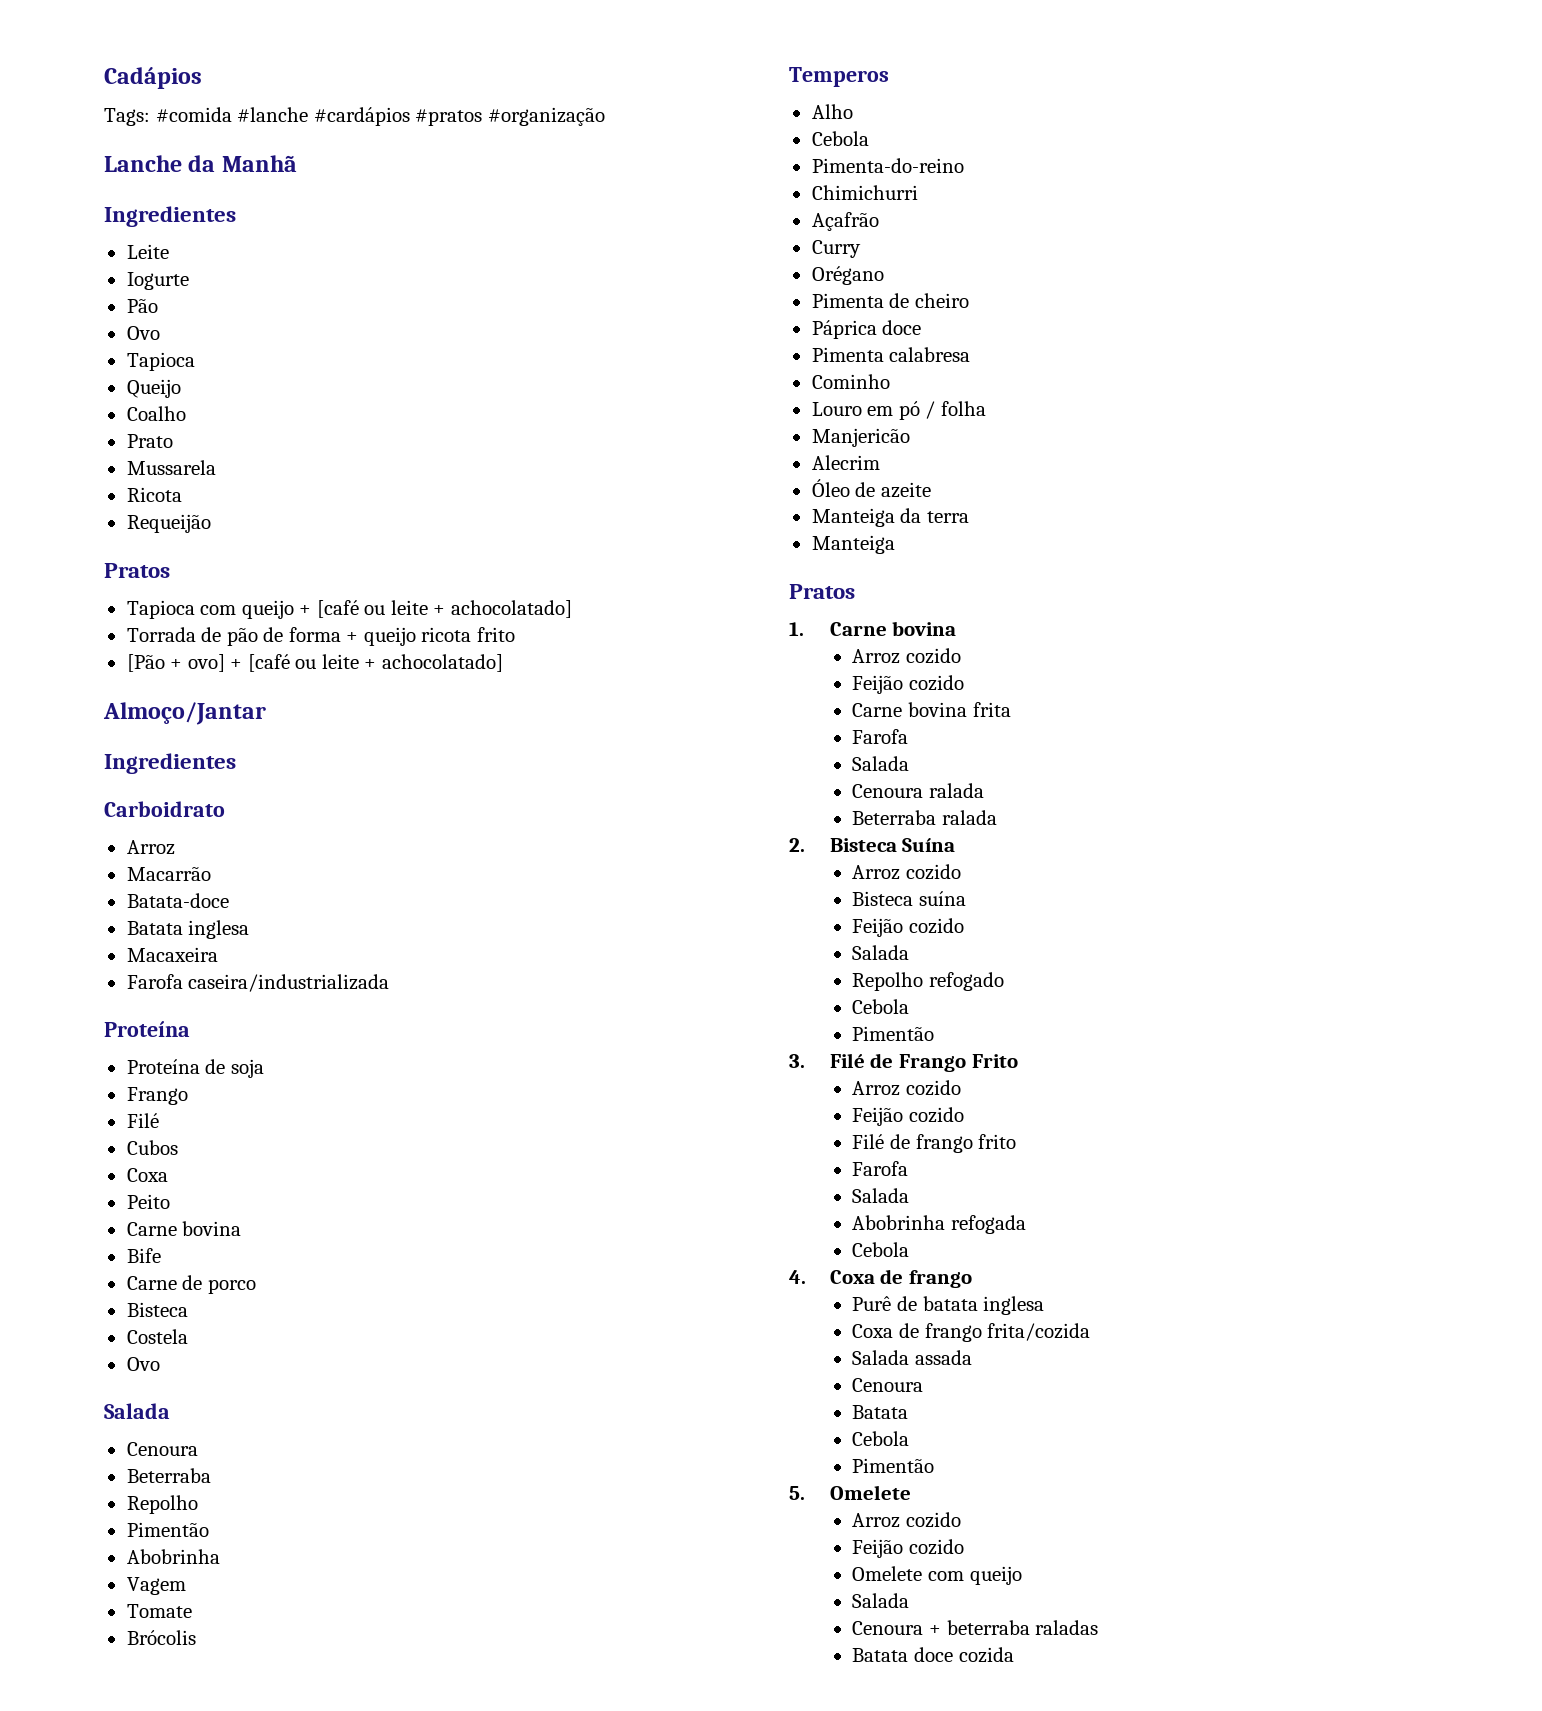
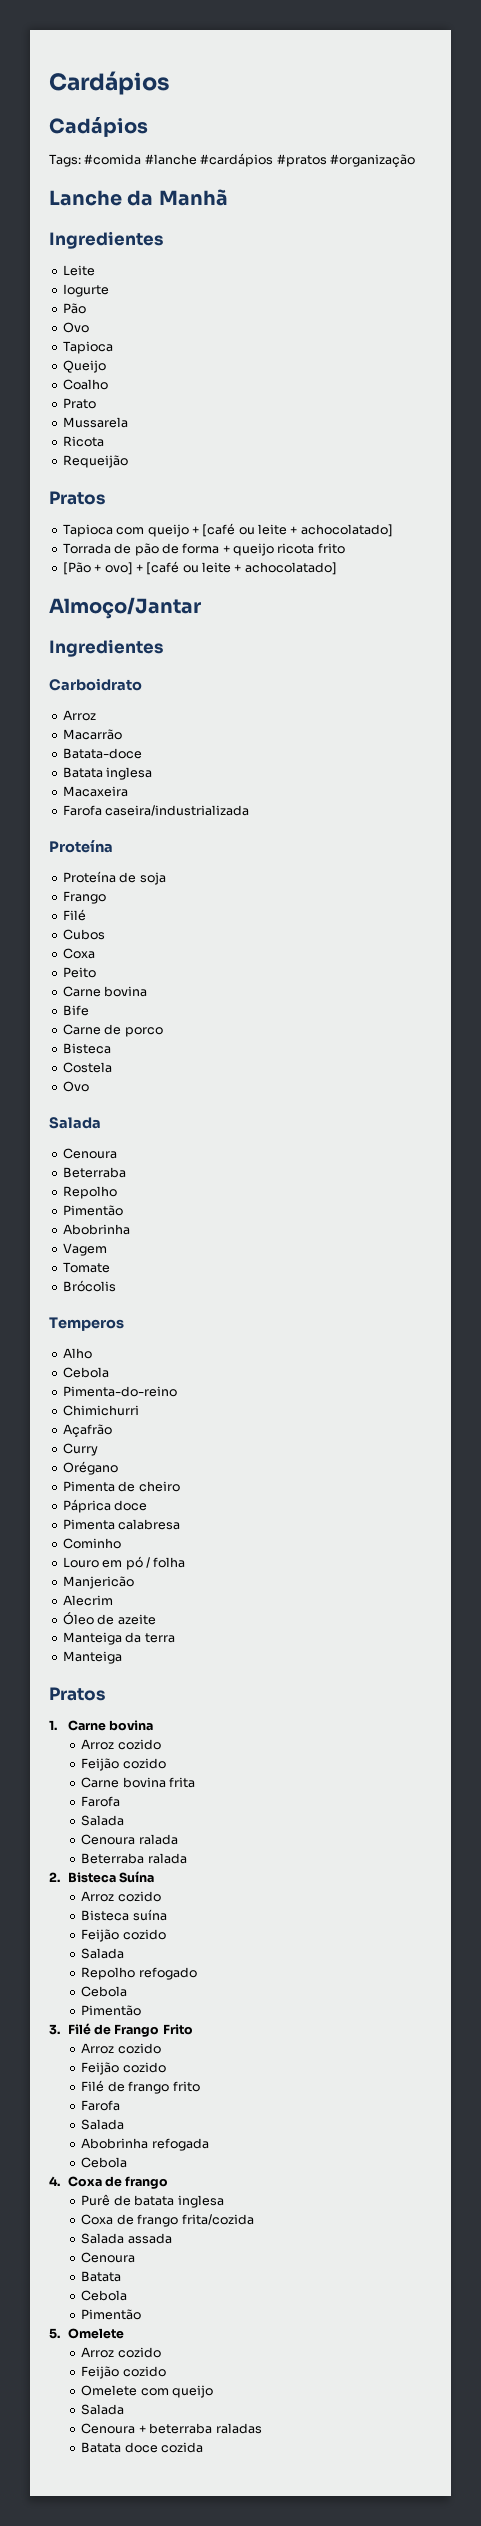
(104, 78) none -> [49,71,170,95] Cardápios //

